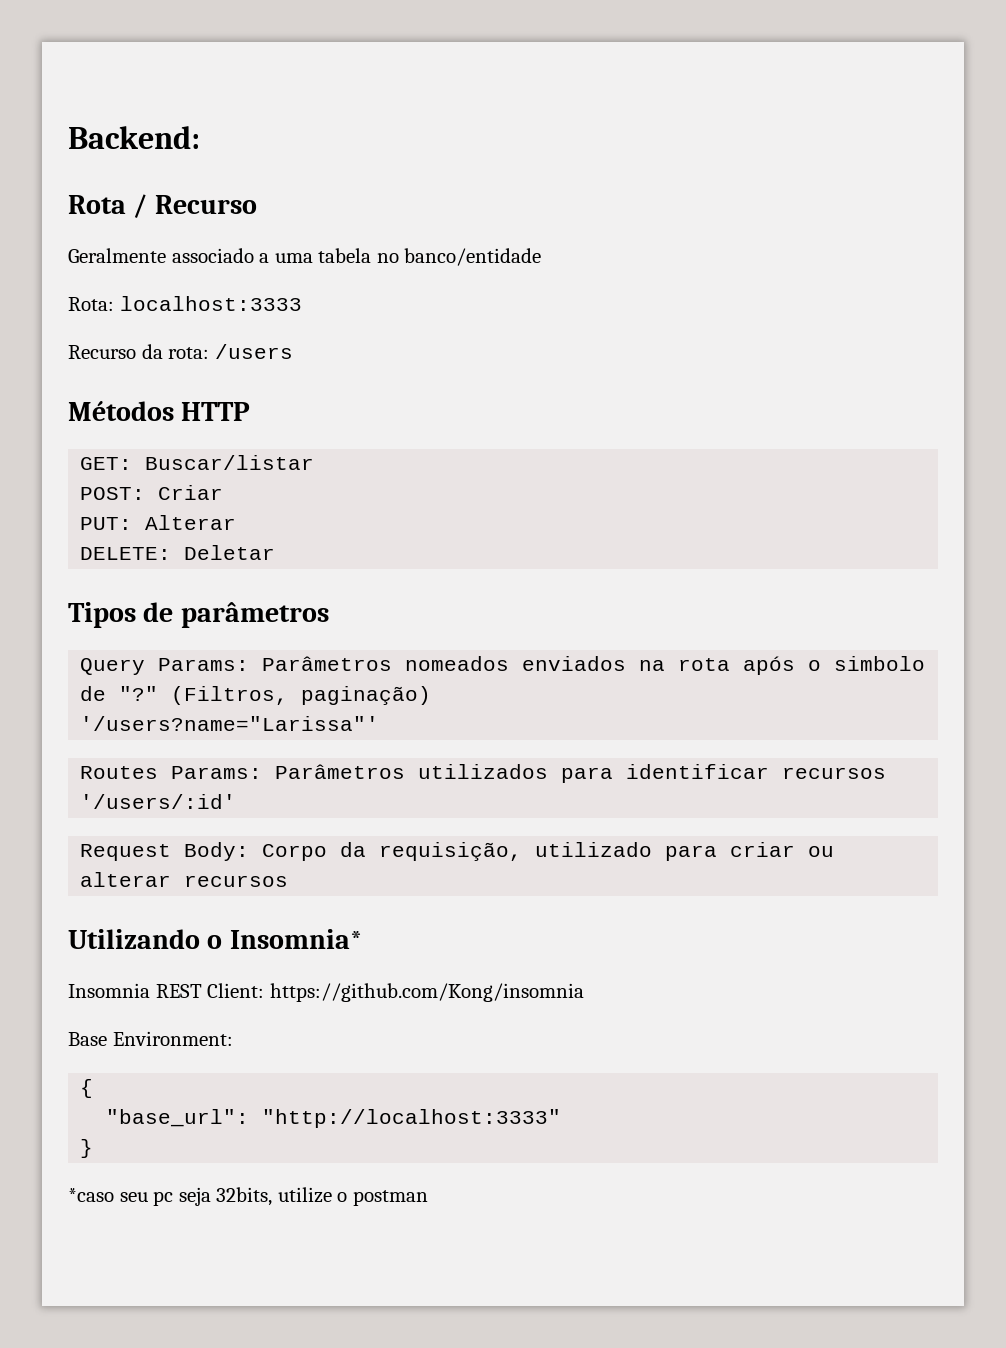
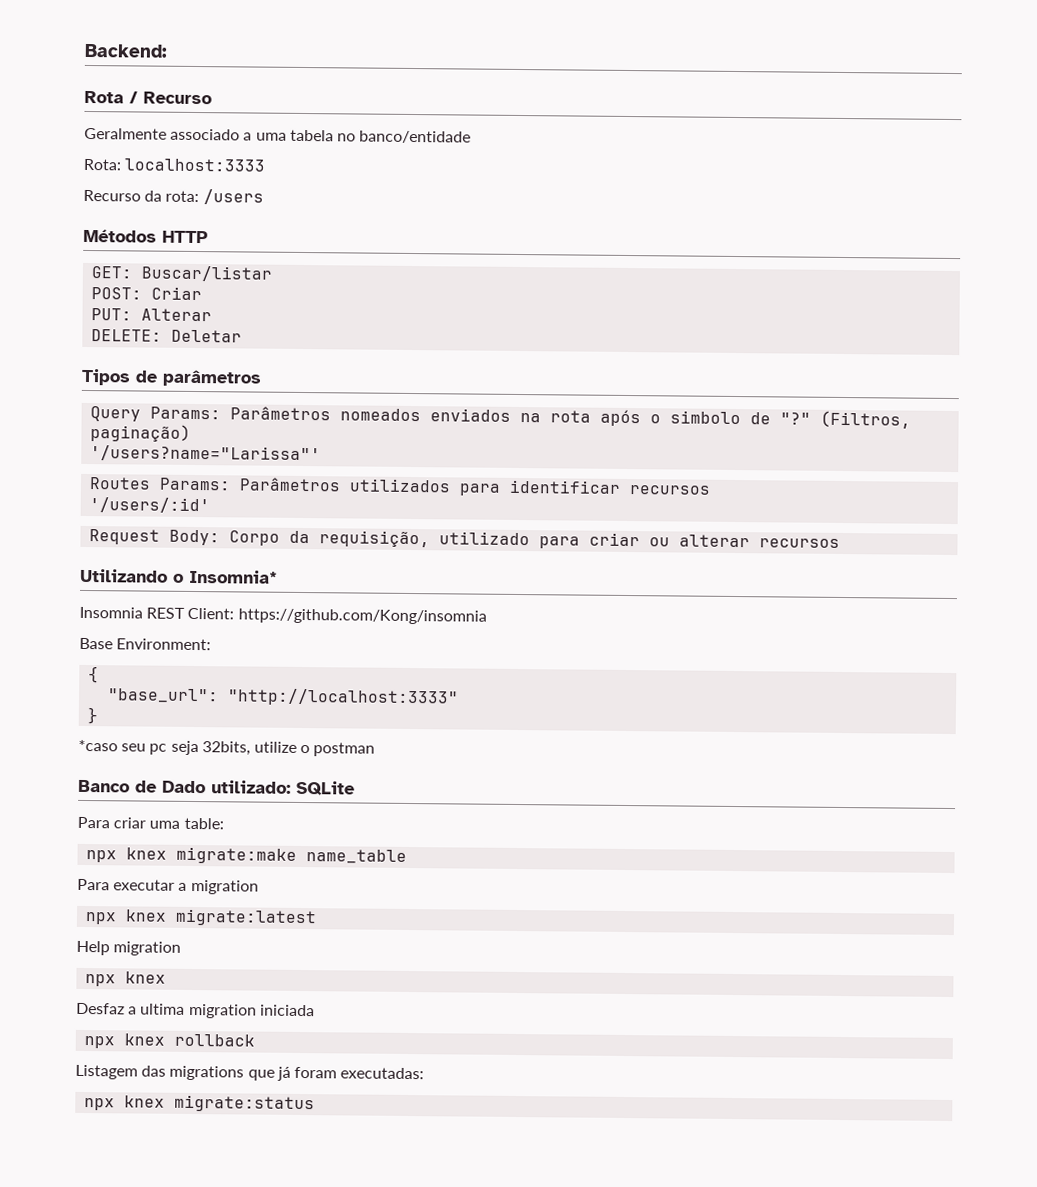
(428, 1198) none -> [78,779,355,796] [77,816,224,830] [86,846,408,864] [77,878,259,895] [85,908,318,927] [76,940,182,956] [85,971,167,987] [76,1002,315,1019] [84,1033,256,1049] [75,1064,425,1081] [84,1094,316,1113] // Banco de Dado utilizado: SQLite // Para criar uma table: // npx knex migrate:make name_table // Para executar a migration // npx knex migrate:latest // Help migration // npx knex // Desfaz a ultima migration iniciada // npx knex rollback // Listagem das migrations que já foram executadas: // npx knex migrate:status

